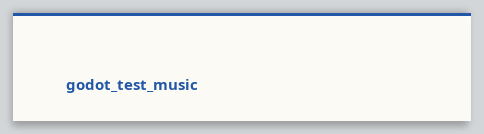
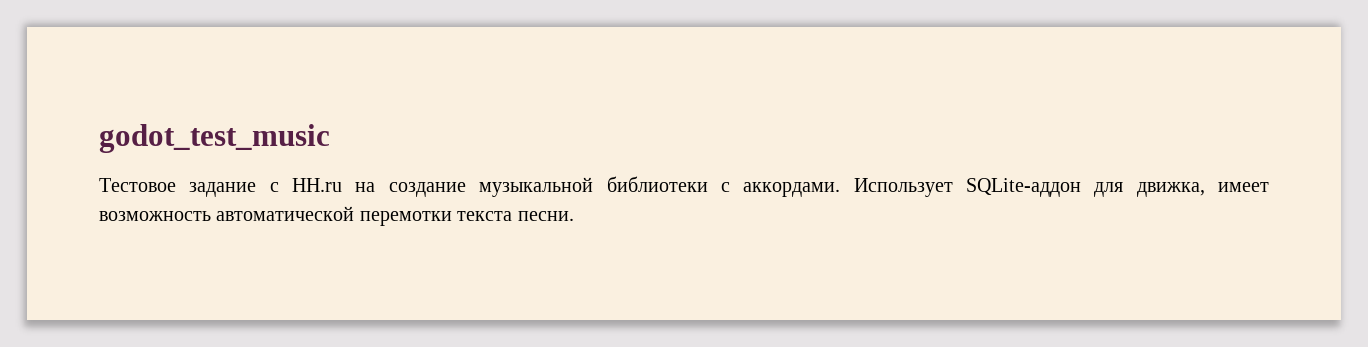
(198, 86) none -> [99,176,1269,197] [99,206,574,226] // Тестовое задание с HH.ru на создание музыкальной библиотеки с аккордами. Использует SQLite-аддон для движка, имеет возможность автоматической перемотки текста песни.

